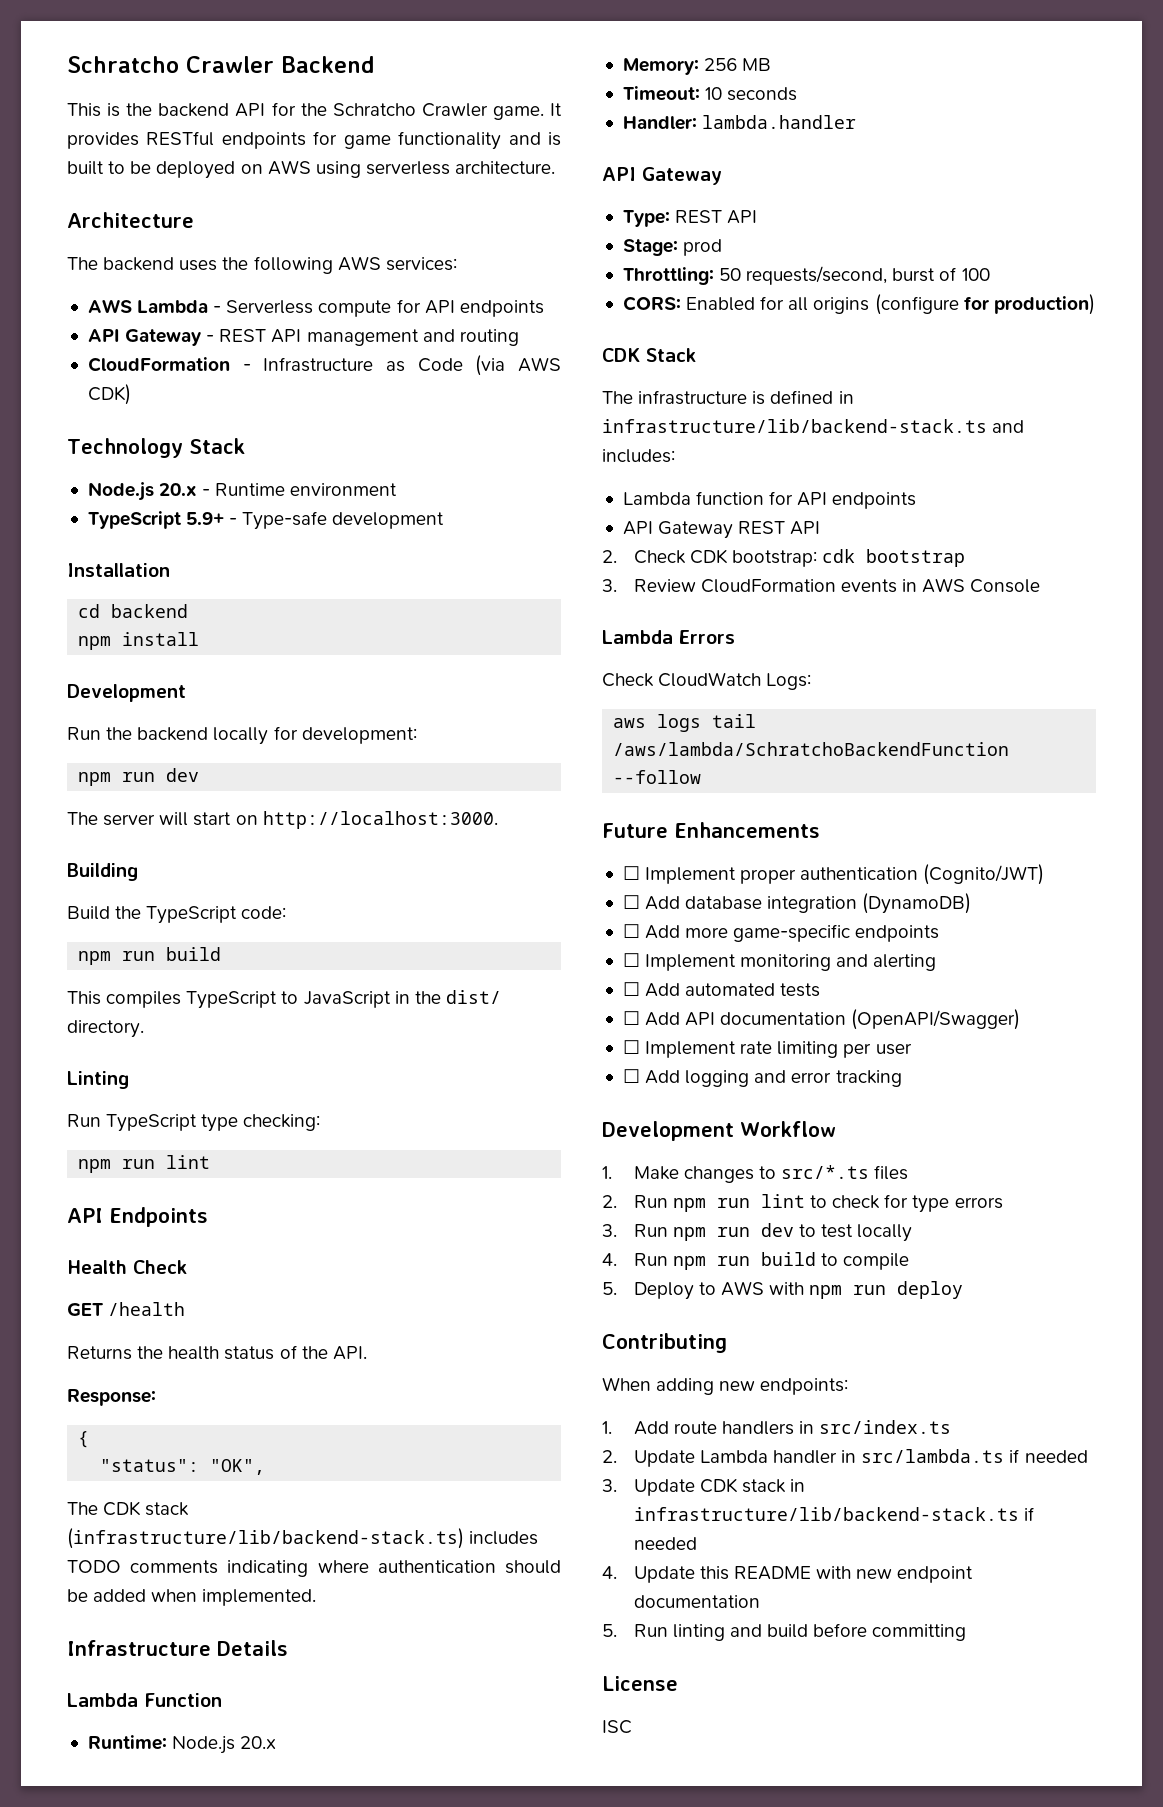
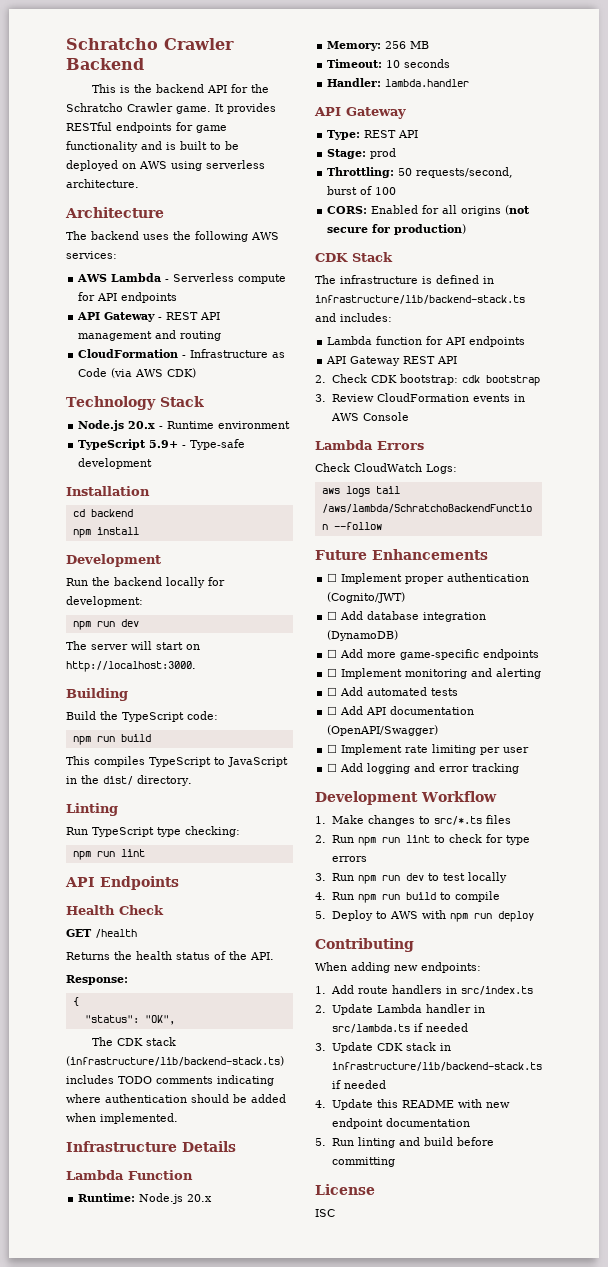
[874,294,959,315] (configure -> [505,205,531,215] [327,227,369,233] (not secure

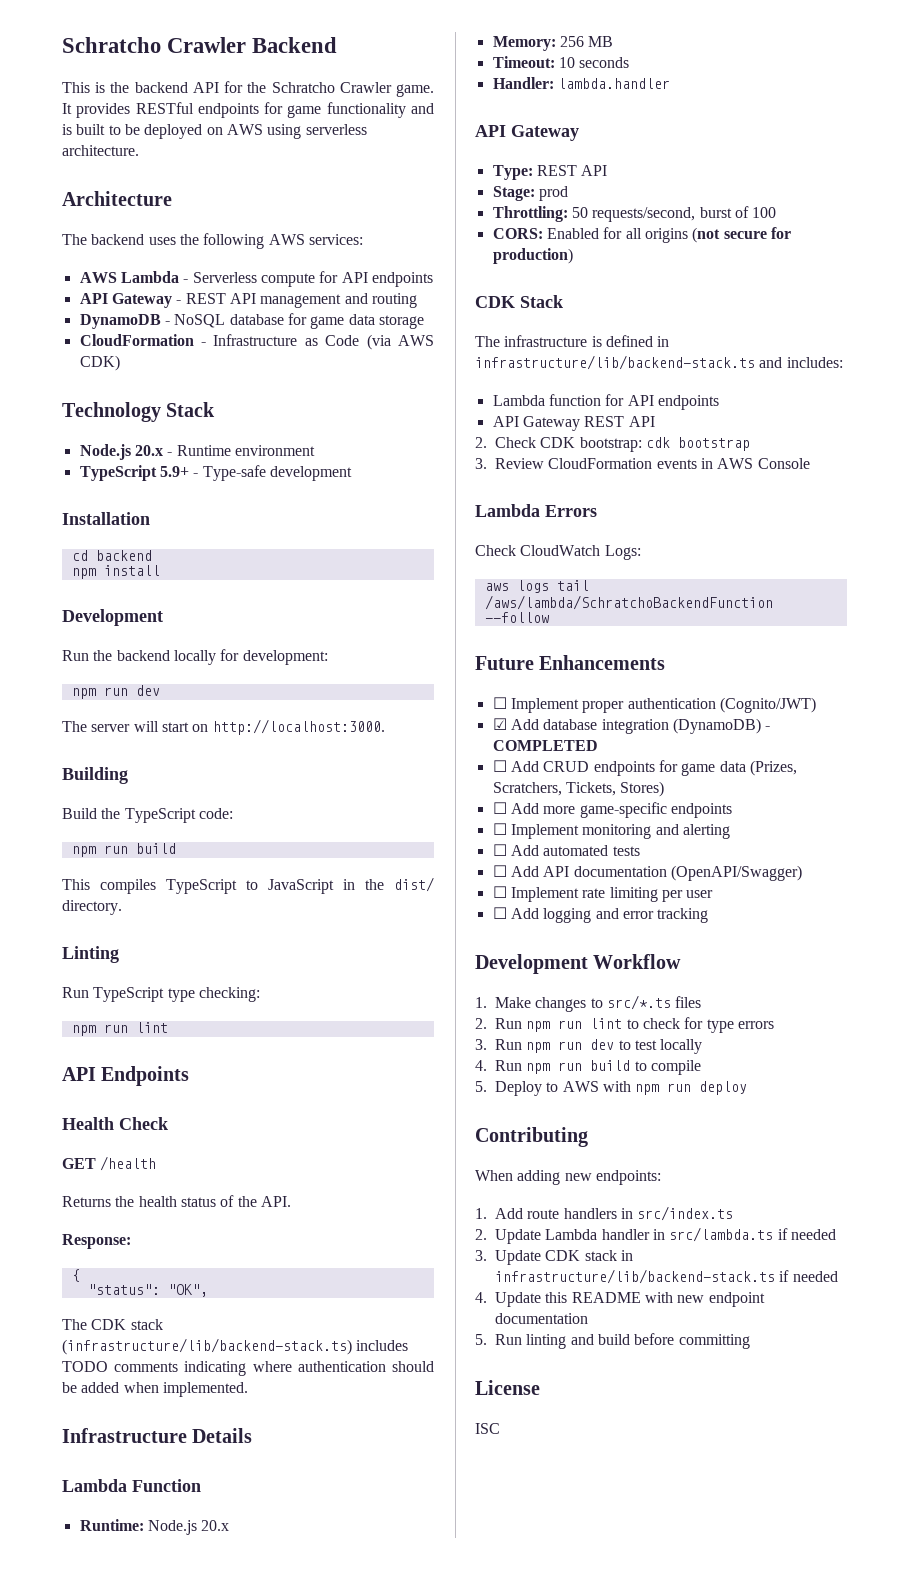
(222, 336) none -> [79,313,424,329] // DynamoDB - NoSQL database for game data storage
[327,611,338,620] ☐ -> [492,718,507,730] ☑
(399, 635) none -> [765,726,771,730] [492,740,598,751] [492,760,797,776] [492,781,665,797] - COMPLETED // ☐ Add CRUD endpoints for game data (Prizes, Scratchers, Tickets, Stores)

